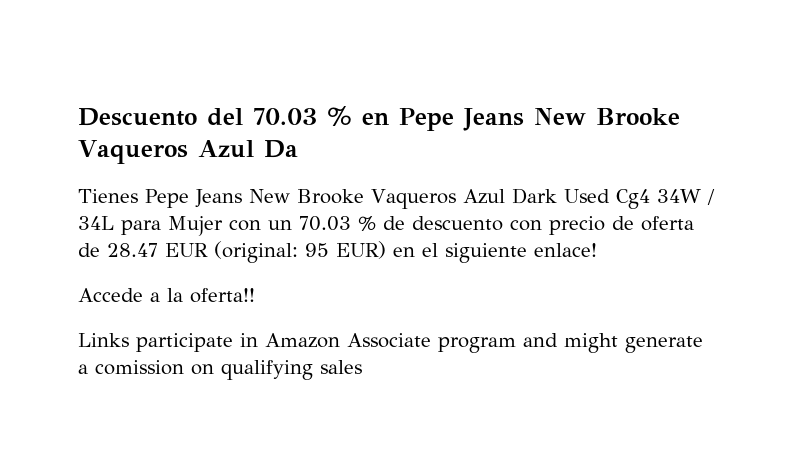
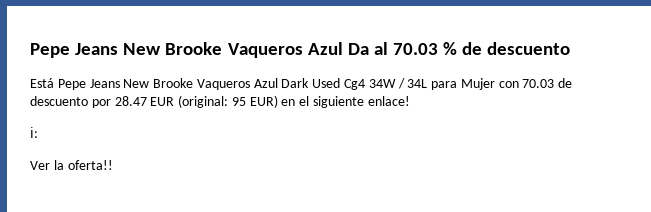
[78,106,389,126] Descuento del 70.03 % en -> (30, 50) none
[78,189,138,203] // Tienes -> [373,42,571,55] [30,78,54,88] al 70.03 % de descuento // Está
[268,216,694,235] [78,243,100,257] un 70.03 % de descuento con precio de oferta de -> [522,78,573,88] [30,96,111,108] 70.03 de descuento por
[78,288,160,302] Accede a -> [30,127,38,138] [30,161,50,170] ℹ: // Ver
[78,333,703,353] [78,360,362,380] // Links participate in Amazon Associate program and might generate a comission on qualifying sales -> (113, 165) none

